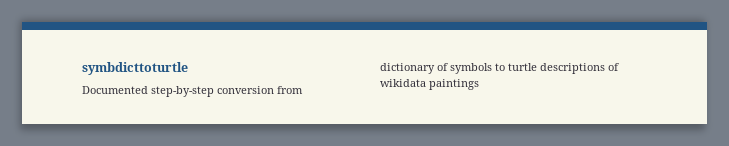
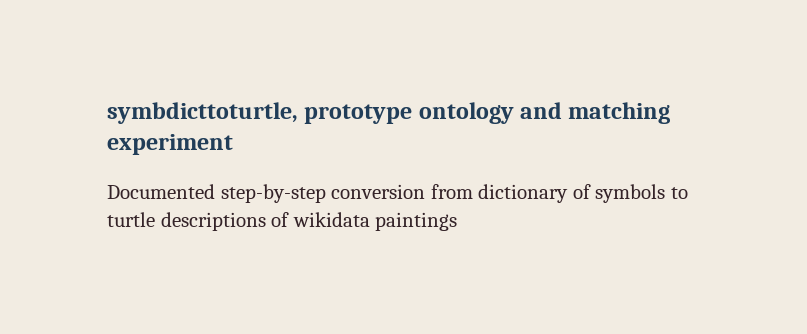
[82,62,188,75] symbdicttoturtle -> [107,102,671,124] [107,134,233,155] symbdicttoturtle, prototype ontology and matching experiment

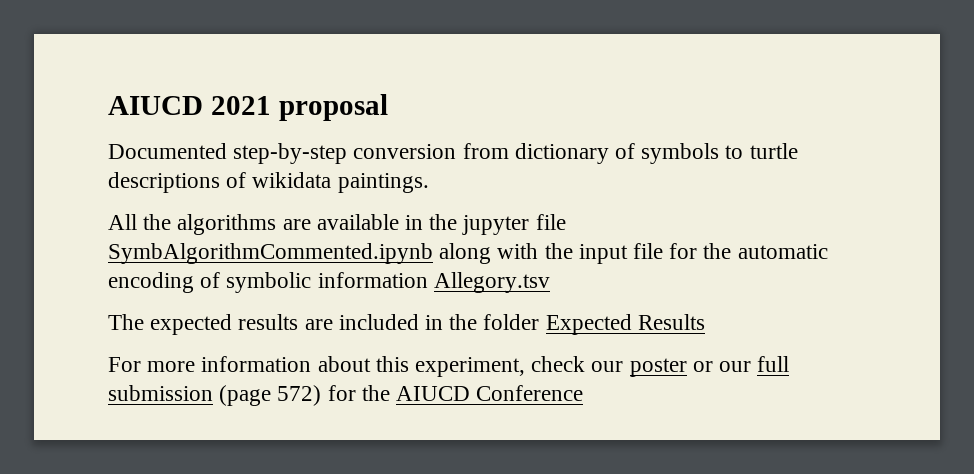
[107,102,671,124] [107,134,233,155] symbdicttoturtle, prototype ontology and matching experiment -> [108,94,388,121] AIUCD 2021 proposal
[375,212,458,231] paintings -> [337,173,429,193] [108,214,566,235] [108,243,828,264] [108,272,550,293] [108,314,705,335] [108,356,790,377] [108,385,584,406] paintings. // All the algorithms are available in the jupyter file SymbAlgorithmCommented.ipynb along with the input file for the automatic encoding of symbolic information Allegory.tsv // The expected results are included in the folder Expected Results // For more information about this experiment, check our poster or our full submission (page 572) for the AIUCD Conference

